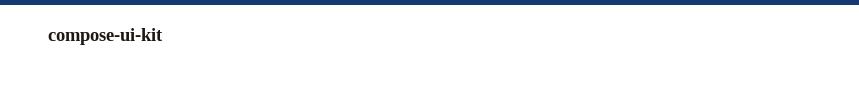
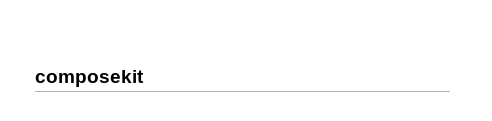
[48,28,163,45] compose-ui-kit -> [35,70,144,87] composekit

